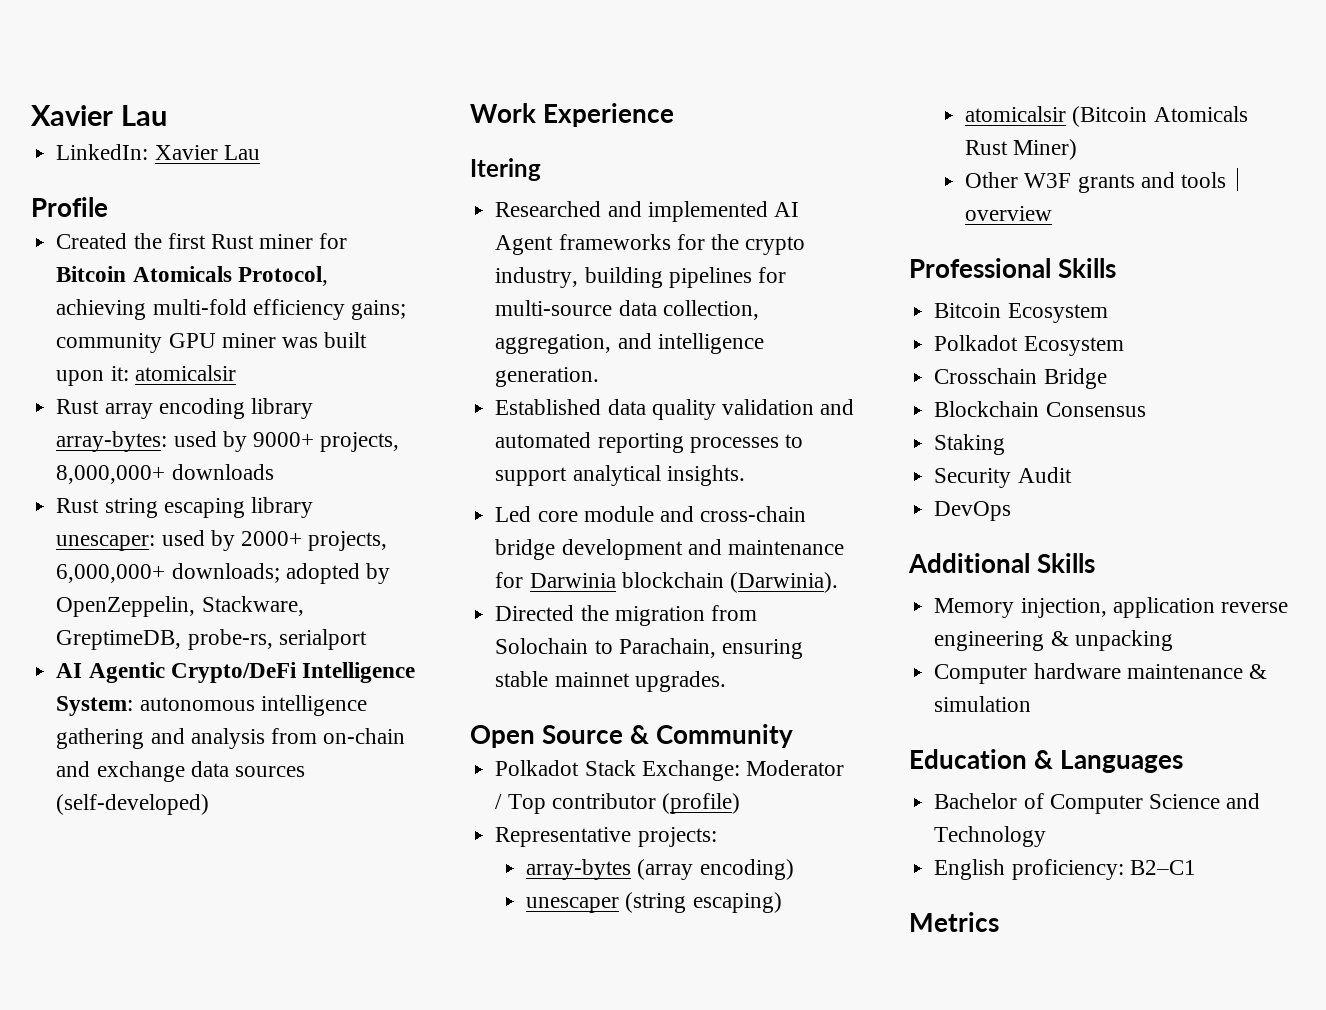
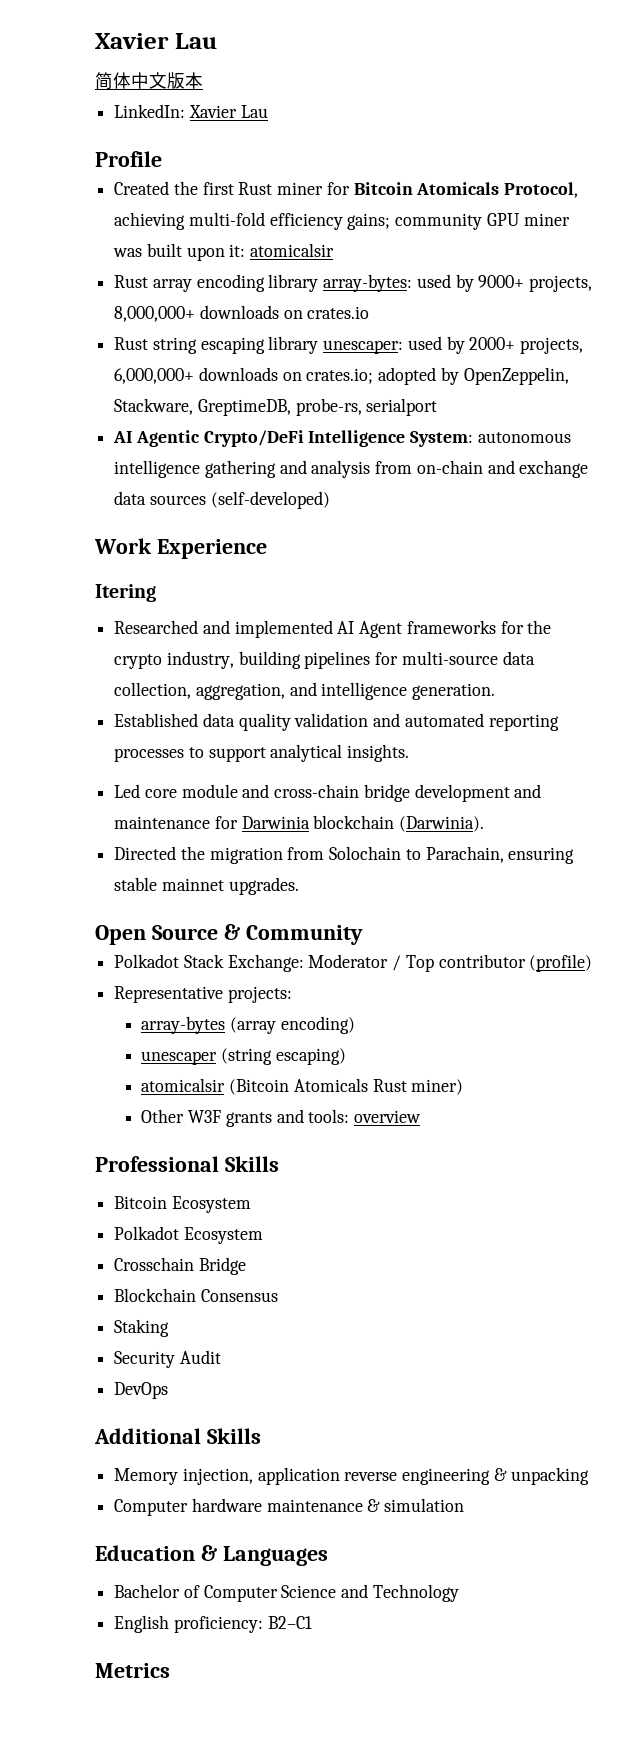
[31,105,167,126] Xavier Lau -> [95,33,217,49] [95,72,203,90] Xavier Lau // 简体中文版本
(274, 472) none -> [283,306,370,319] on crates.io
[171,563,280,583] downloads; -> [198,367,374,384] downloads on crates.io;
[1013,139,1078,160] Miner) -> [411,1079,464,1095] miner)
[1181,168,1250,191] tools｜ -> [308,1109,350,1123] tools:

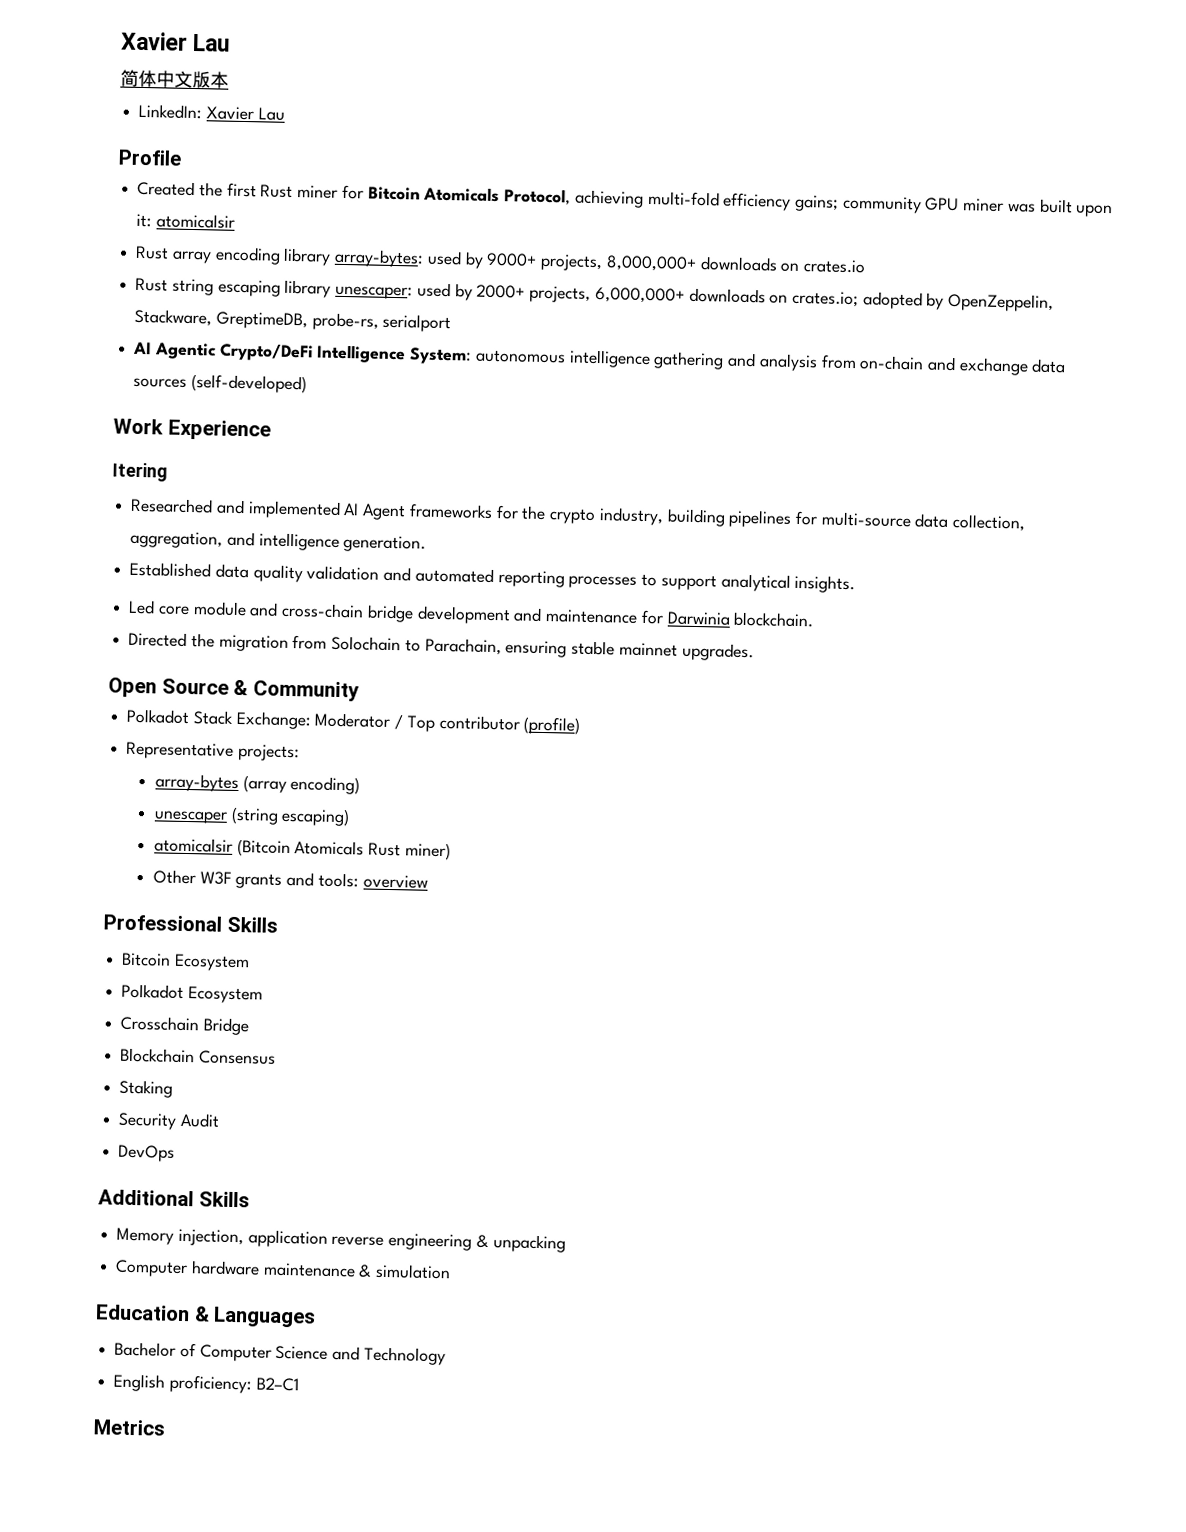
[313,815,485,832] blockchain (Darwinia). -> [733,611,815,628] blockchain.

